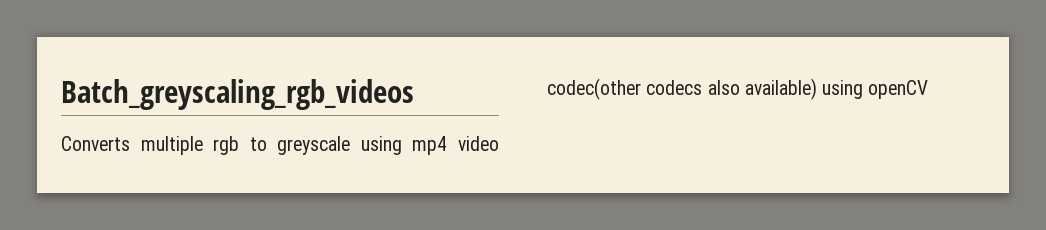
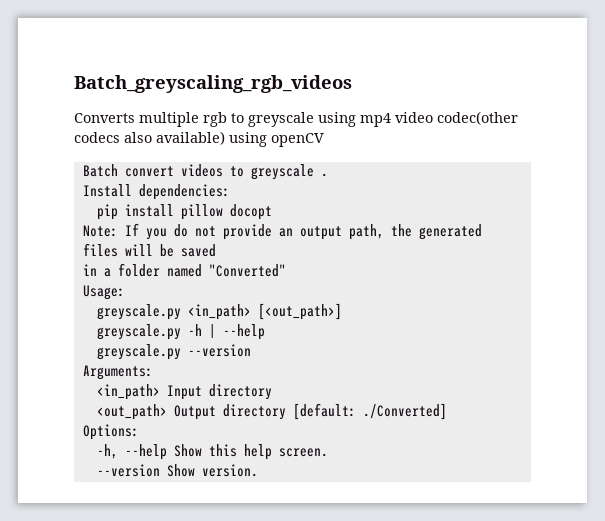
(929, 89) none -> [82,164,328,180] [82,184,230,200] [96,204,272,220] [82,223,482,240] [82,243,216,257] [82,263,286,277] [82,285,125,300] [96,303,342,320] [96,324,265,340] [96,344,251,360] [82,365,153,380] [96,384,272,400] [96,403,447,420] [82,424,139,440] [96,444,328,460] [96,464,258,477] // Batch convert videos to greyscale . // Install dependencies: // pip install pillow docopt // Note: If you do not provide an output path, the generated files will be saved // in a folder named "Converted" // Usage: // greyscale.py <in_path> [<out_path>] // greyscale.py -h | --help // greyscale.py --version // Arguments: // <in_path> Input directory // <out_path> Output directory [default: ./Converted] // Options: // -h, --help Show this help screen. // --version Show version.

